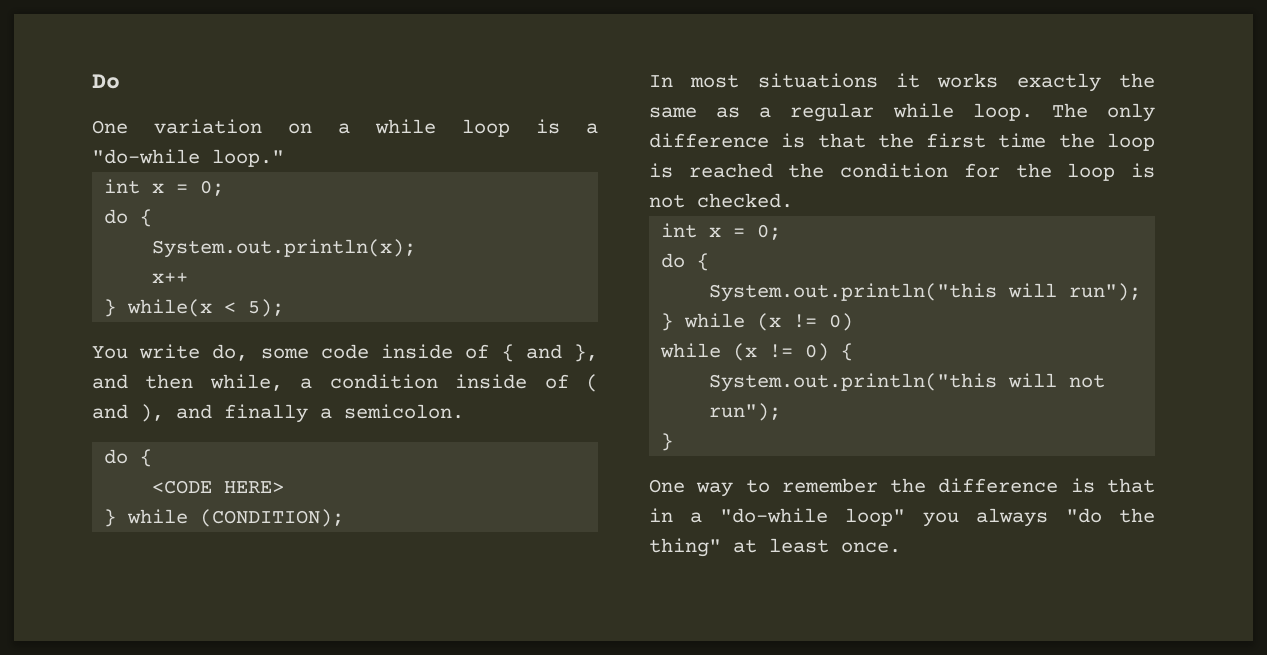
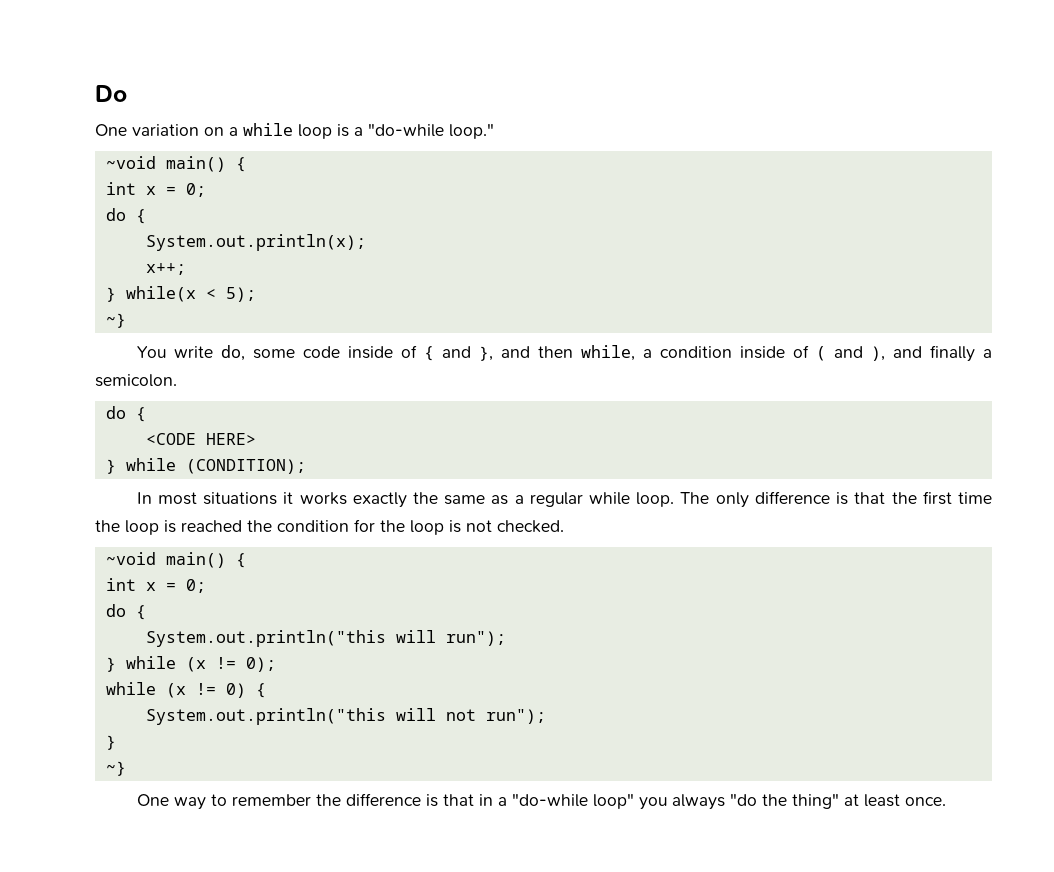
(284, 158) none -> [105,156,246,172] // ~void main() {
[152,272,189,283] x++ -> [145,263,186,275] x++;
(285, 308) none -> [105,313,126,328] // ~}
(793, 200) none -> [105,552,246,568] // ~void main() {
[829,313,854,331] 0) -> [245,657,276,672] 0);
(674, 442) none -> [105,761,126,776] // ~}

